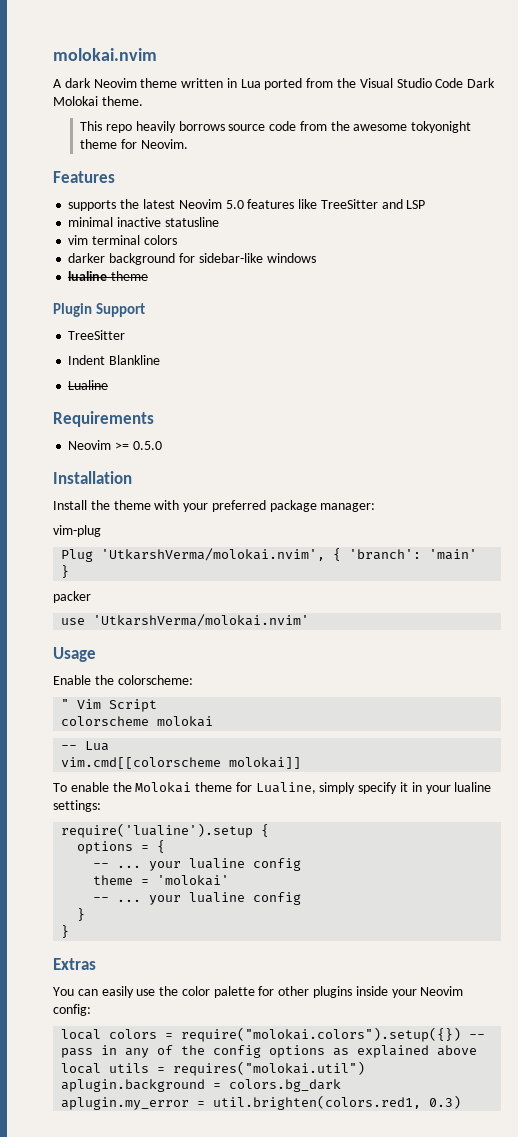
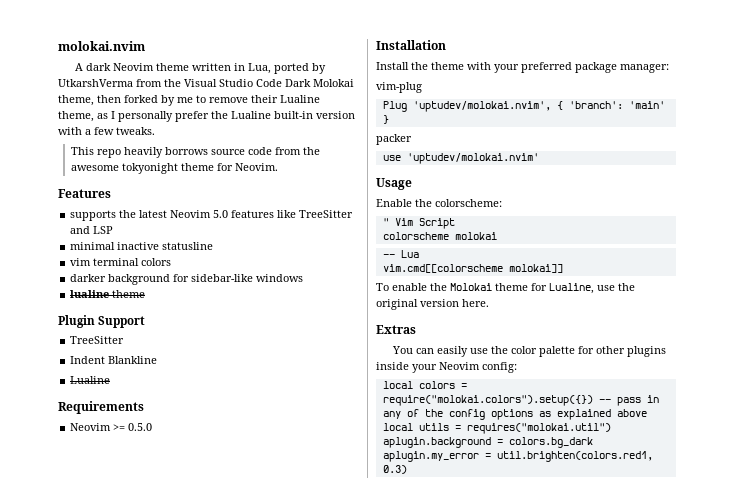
[240,78,303,90] Lua ported -> [247,63,326,74] [58,79,133,87] Lua, ported by UtkarshVerma
[101,96,143,106] theme. -> [58,95,320,106] [58,111,355,122] [58,127,155,135] theme, then forked by me to remove their Lualine theme, as I personally prefer the Lualine built-in version with a few tweaks.
[101,548,326,561] 'UtkarshVerma/molokai.nvim', -> [412,101,551,112] 'uptudev/molokai.nvim',
[93,614,310,627] 'UtkarshVerma/molokai.nvim' -> [406,153,539,164] 'uptudev/molokai.nvim'
[319,782,492,794] [53,800,101,812] [61,823,270,838] [77,840,166,854] [93,858,302,871] [93,875,230,886] [93,892,302,905] [77,908,86,921] [61,925,70,938] simply specify it in your lualine settings: // require('lualine').setup { // options = { // -- ... your lualine config // theme = 'molokai' // -- ... your lualine config // } // } -> [597,283,635,291] [376,299,489,310] use the original version here.

